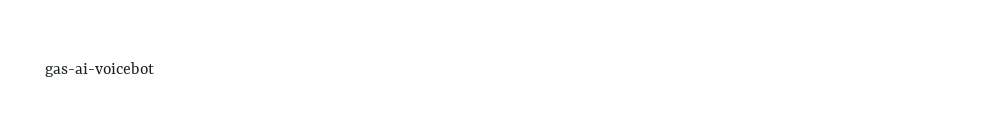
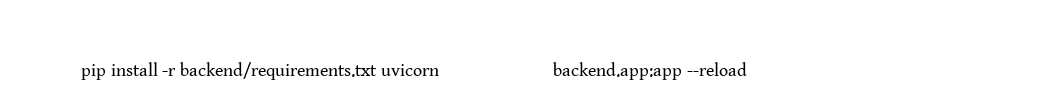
[45,62,154,77] gas-ai-voicebot -> [81,62,747,80] pip install -r backend/requirements.txt uvicorn backend.app:app --reload

